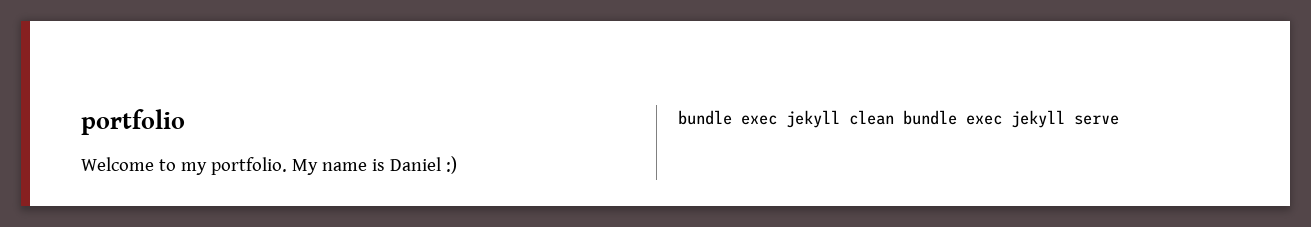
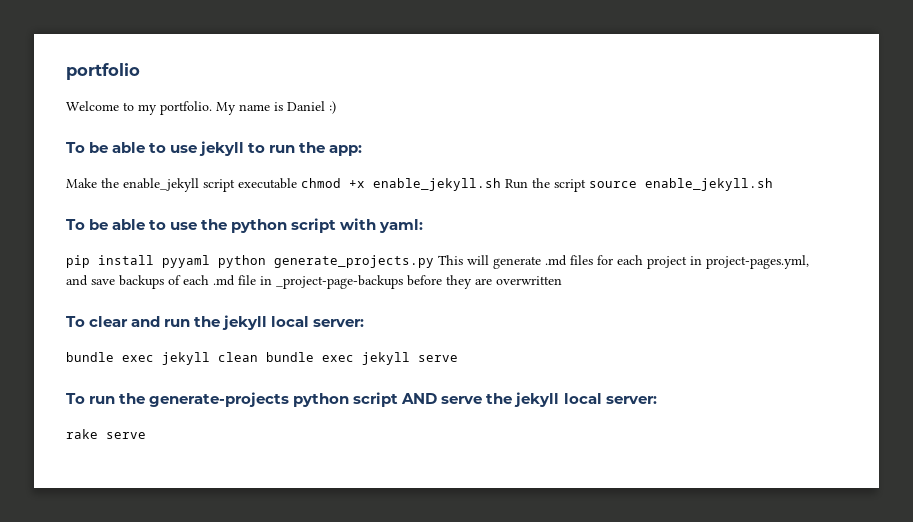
(457, 165) none -> [66,141,363,156] [66,178,773,192] [66,218,424,233] [66,255,809,269] [66,275,562,289] [66,315,365,330] // To be able to use jekyll to run the app: // Make the enable_jekyll script executable chmod +x enable_jekyll.sh Run the script source enable_jekyll.sh // To be able to use the python script with yaml: // pip install pyyaml python generate_projects.py This will generate .md files for each project in project-pages.yml, and save backups of each .md file in _project-page-backups before they are overwritten // To clear and run the jekyll local server:
(1119, 120) none -> [66,392,657,407] [66,429,146,439] // To run the generate-projects python script AND serve the jekyll local server: // rake serve

